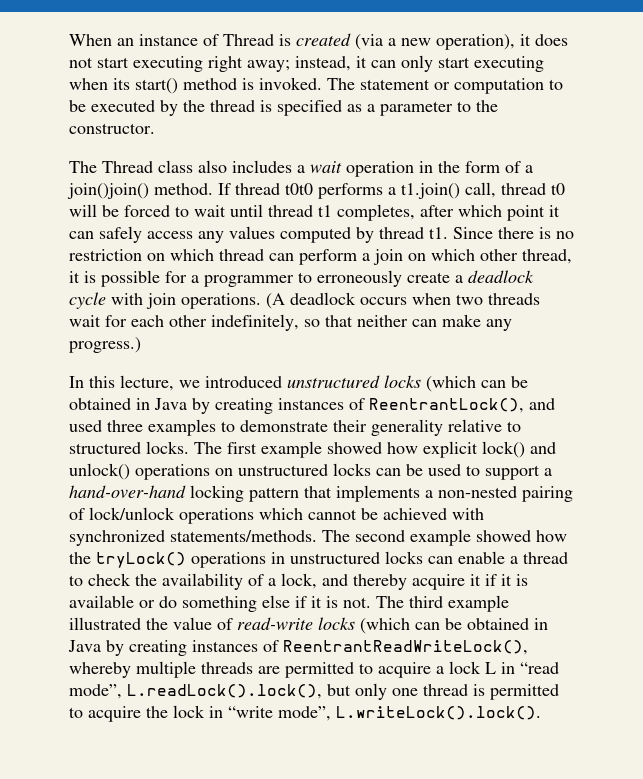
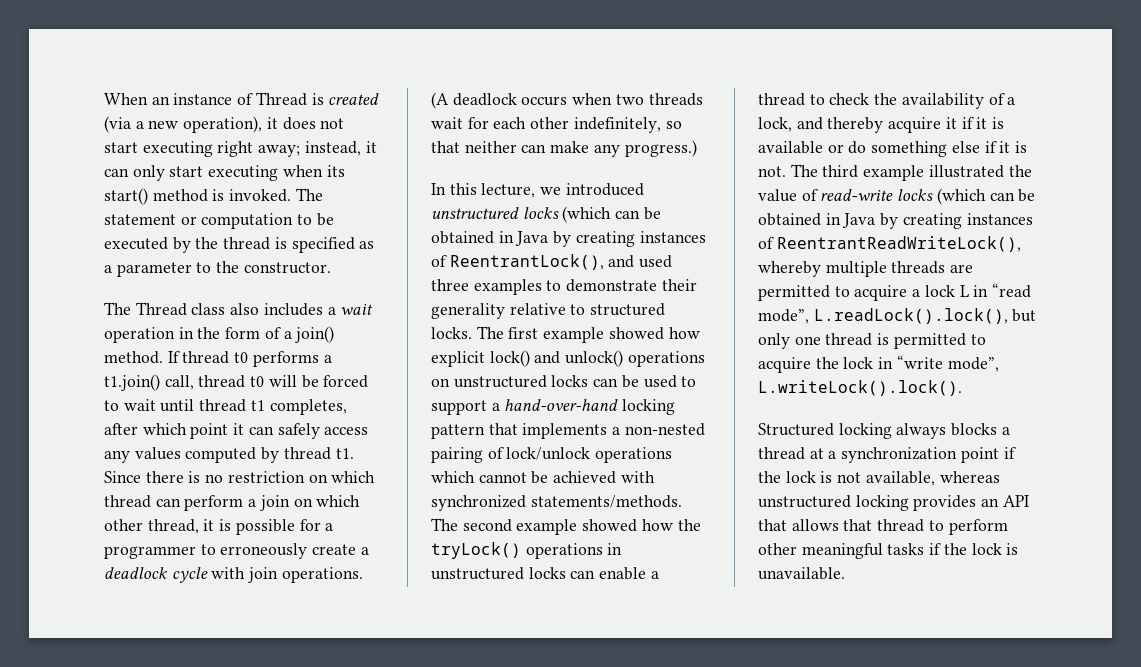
[67,183,149,199] join()join() -> [295,326,335,343] join()
[285,183,313,195] t0t0 -> [234,352,249,363] t0
(541, 713) none -> [758,423,1010,439] [758,447,1016,463] [758,471,1000,486] [758,495,1029,511] [758,519,1008,535] [758,543,1019,559] [758,567,845,580] // Structured locking always blocks a thread at a synchronization point if the lock is not available, whereas unstructured locking provides an API that allows that thread to perform other meaningful tasks if the lock is unavailable.

